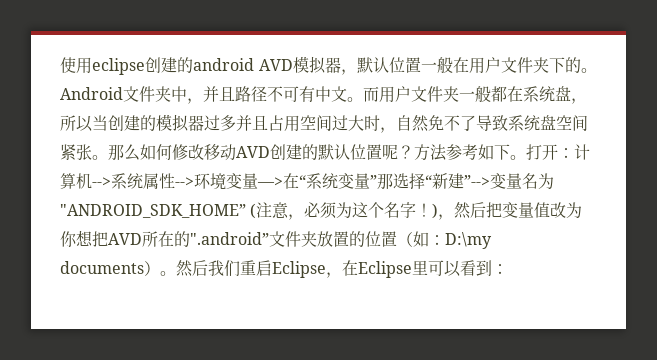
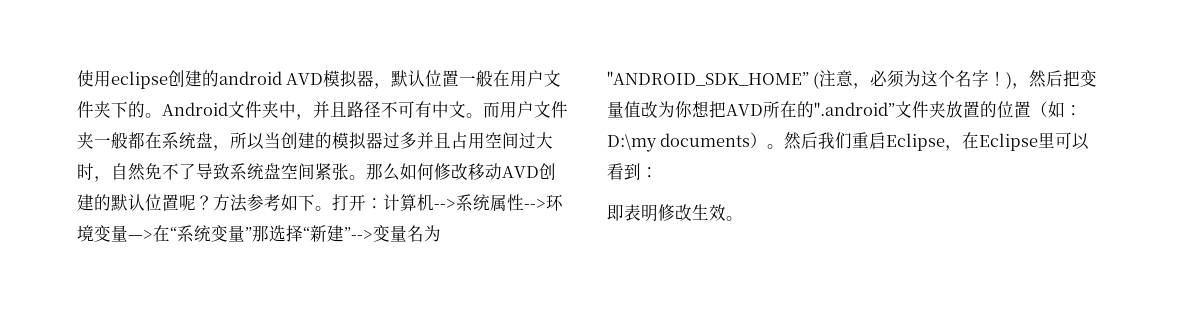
(508, 269) none -> [607,204,743,222] // 即表明修改生效。

